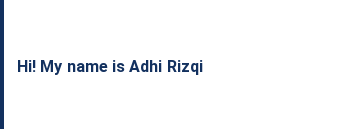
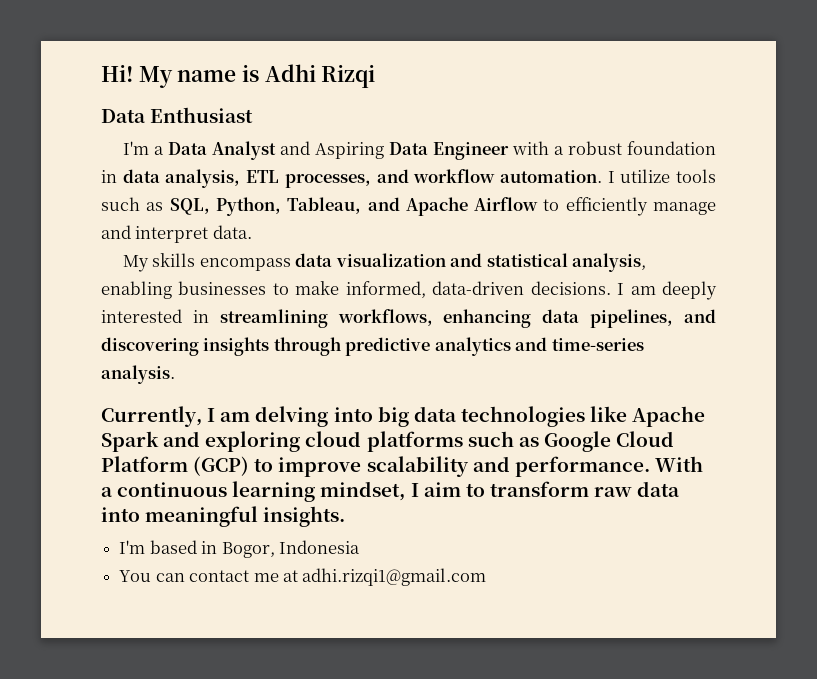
(203, 67) none -> [101,107,254,123] [122,141,716,160] [101,169,717,188] [101,197,716,216] [101,225,252,243] [122,253,647,272] [101,281,717,300] [101,309,717,328] [101,337,644,356] [101,365,175,384] [101,406,706,427] [101,431,675,452] [101,456,703,477] [101,481,681,502] [101,506,346,527] [119,540,360,558] [119,568,487,586] // Data Enthusiast // I'm a Data Analyst and Aspiring Data Engineer with a robust foundation in data analysis, ETL processes, and workflow automation. I utilize tools such as SQL, Python, Tableau, and Apache Airflow to efficiently manage and interpret data. // My skills encompass data visualization and statistical analysis, enabling businesses to make informed, data-driven decisions. I am deeply interested in streamlining workflows, enhancing data pipelines, and discovering insights through predictive analytics and time-series analysis. // Currently, I am delving into big data technologies like Apache Spark and exploring cloud platforms such as Google Cloud Platform (GCP) to improve scalability and performance. With a continuous learning mindset, I aim to transform raw data into meaningful insights. // I'm based in Bogor, Indonesia // You can contact me at adhi.rizqi1@gmail.com

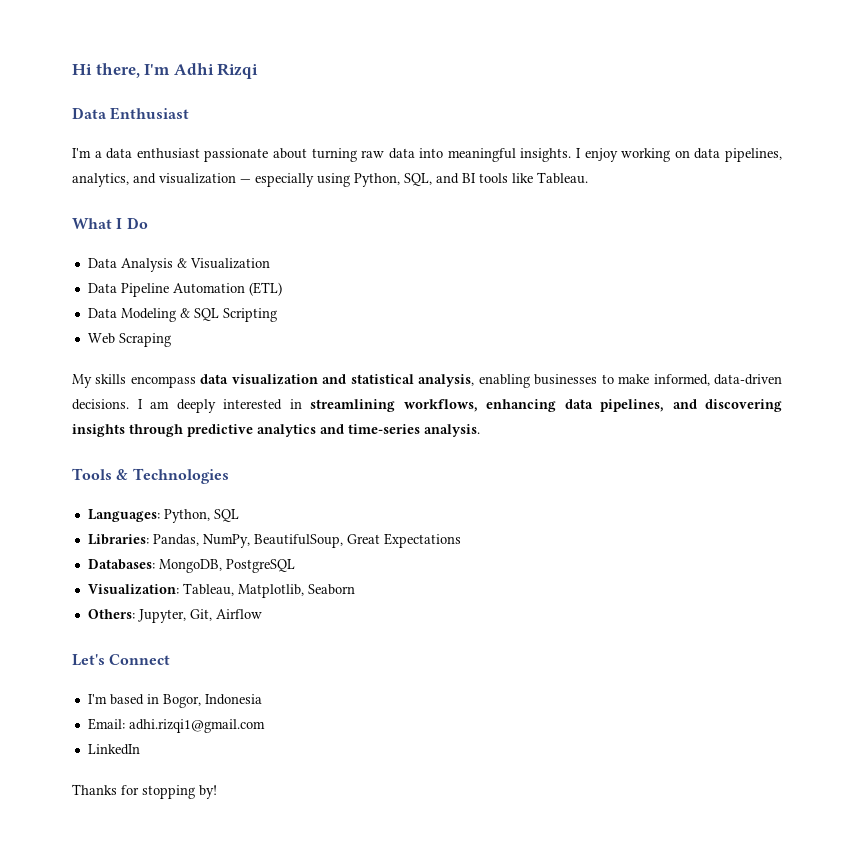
[101,64,260,88] Hi! My name is -> [72,63,171,78] Hi there, I'm
[167,141,716,160] [101,169,717,188] [101,197,716,216] [101,225,252,243] Data Analyst and Aspiring Data Engineer with a robust foundation in data analysis, ETL processes, and workflow automation. I utilize tools such as SQL, Python, Tableau, and Apache Airflow to efficiently manage and interpret data. -> [106,148,782,162] [72,172,588,187] [72,217,148,229] [87,258,270,272] [87,282,282,297] [87,308,277,322] [87,333,171,347] data enthusiast passionate about turning raw data into meaningful insights. I enjoy working on data pipelines, analytics, and visualization — especially using Python, SQL, and BI tools like Tableau. // What I Do // Data Analysis & Visualization // Data Pipeline Automation (ETL) // Data Modeling & SQL Scripting // Web Scraping
[101,406,706,427] [101,431,675,452] [101,456,703,477] [101,481,681,502] [101,506,346,527] Currently, I am delving into big data technologies like Apache Spark and exploring cloud platforms such as Google Cloud Platform (GCP) to improve scalability and performance. With a continuous learning mindset, I aim to transform raw data into meaningful insights. -> [72,468,229,484] [87,509,239,523] [87,533,461,548] [87,559,295,573] [87,583,355,598] [87,609,262,623] [72,654,171,666] Tools & Technologies // Languages: Python, SQL // Libraries: Pandas, NumPy, BeautifulSoup, Great Expectations // Databases: MongoDB, PostgreSQL // Visualization: Tableau, Matplotlib, Seaborn // Others: Jupyter, Git, Airflow // Let's Connect
[119,568,487,586] You can contact me at adhi.rizqi1@gmail.com -> [87,718,265,733] [87,744,140,755] [72,784,217,799] Email: adhi.rizqi1@gmail.com // LinkedIn // Thanks for stopping by!

